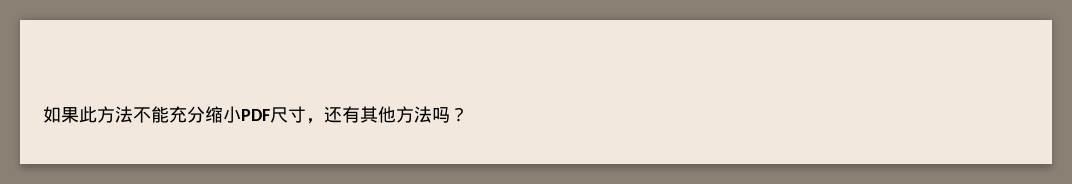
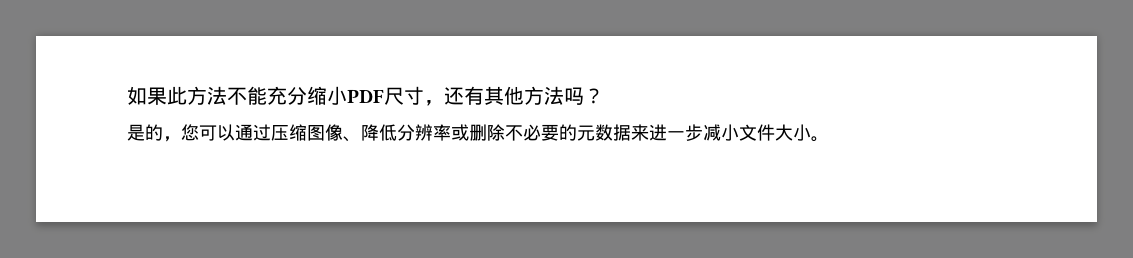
(468, 114) none -> [127,124,829,142] // 是的，您可以通过压缩图像、降低分辨率或删除不必要的元数据来进一步减小文件大小。

